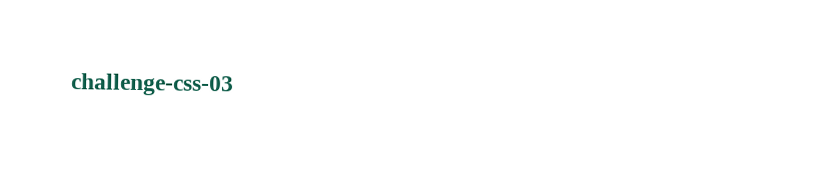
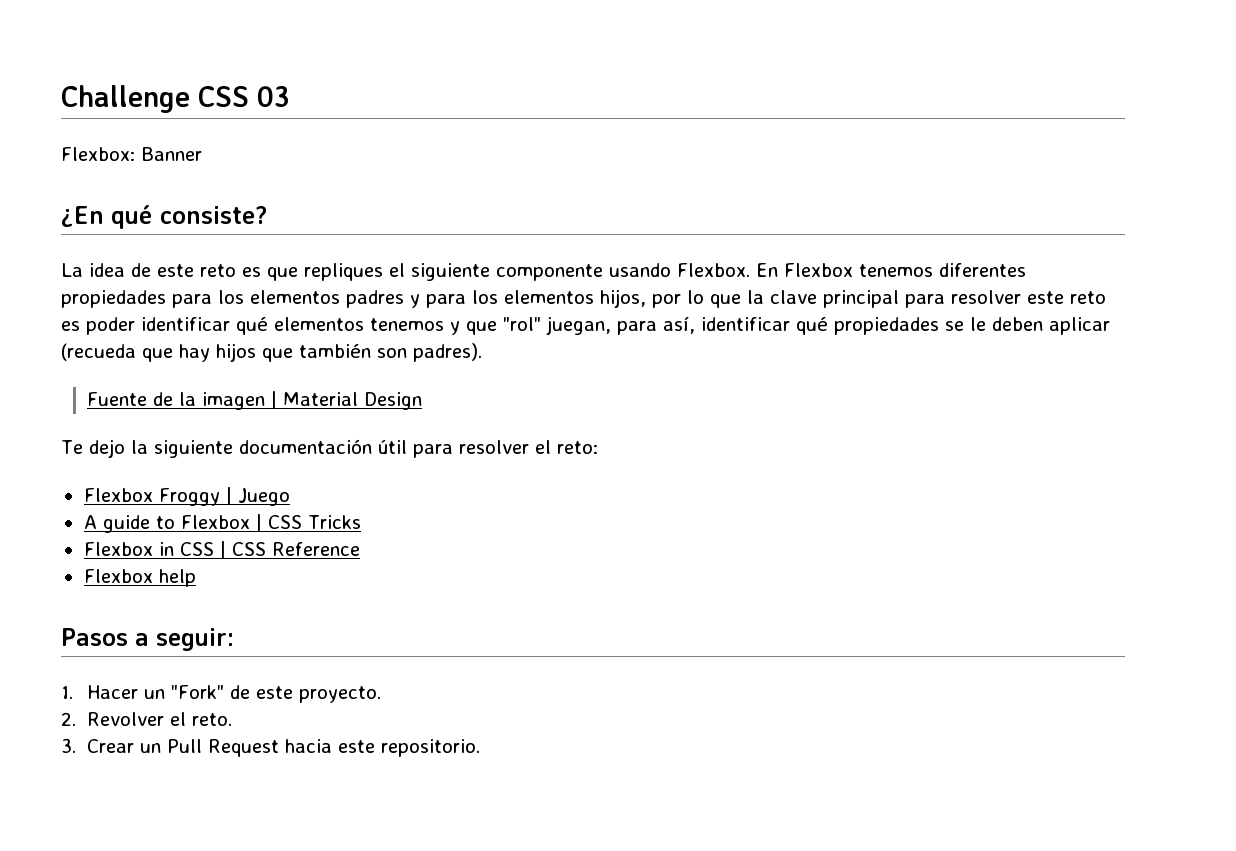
[70,73,234,97] challenge-css-03 -> [61,85,290,113] [61,147,202,161] [61,205,268,229] [61,263,1026,281] [61,289,1106,308] [61,316,1110,335] [61,343,482,362] [86,391,422,410] [61,439,598,458] [83,487,290,506] [83,514,361,533] [83,541,360,559] [83,569,196,587] [61,628,234,651] [61,685,381,703] [61,712,232,726] [61,738,480,757] Challenge CSS 03 // Flexbox: Banner // ¿En qué consiste? // La idea de este reto es que repliques el siguiente componente usando Flexbox. En Flexbox tenemos diferentes propiedades para los elementos padres y para los elementos hijos, por lo que la clave principal para resolver este reto es poder identificar qué elementos tenemos y que "rol" juegan, para así, identificar qué propiedades se le deben aplicar (recueda que hay hijos que también son padres). // Fuente de la imagen | Material Design // Te dejo la siguiente documentación útil para resolver el reto: // Flexbox Froggy | Juego // A guide to Flexbox | CSS Tricks // Flexbox in CSS | CSS Reference // Flexbox help // Pasos a seguir: // 1. Hacer un "Fork" de este proyecto. // 2. Revolver el reto. // 3. Crear un Pull Request hacia este repositorio.

